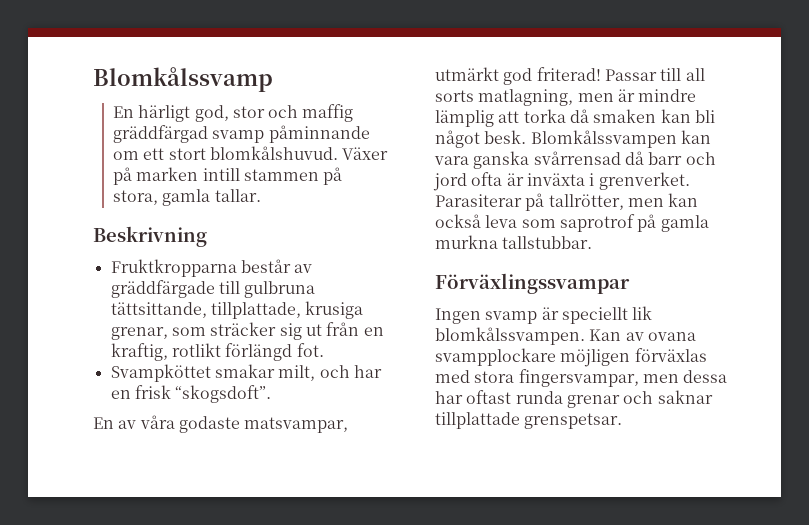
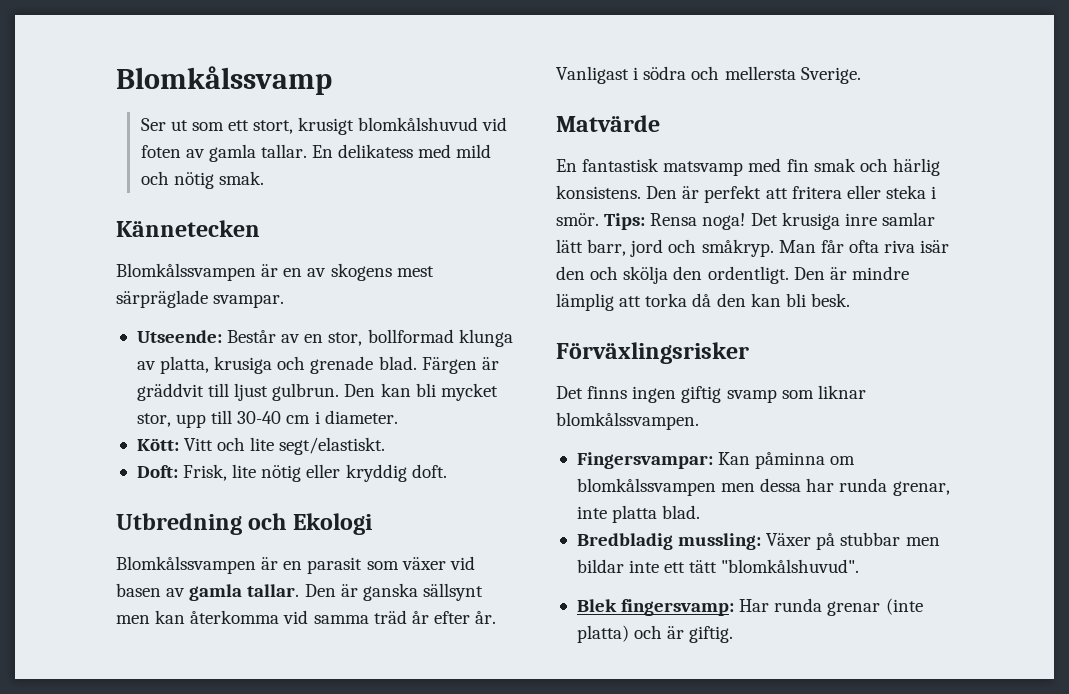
[112,104,354,122] [112,125,370,143] [112,146,389,160] [112,167,343,185] [112,189,261,206] [93,226,207,247] [110,259,313,277] [110,280,316,298] [110,301,364,319] [110,322,384,340] [110,343,324,361] [110,364,382,382] [110,385,272,403] [93,415,349,433] [435,67,705,85] [435,89,614,106] En härligt god, stor och maffig gräddfärgad svamp påminnande om ett stort blomkålshuvud. Växer på marken intill stammen på stora, gamla tallar. // Beskrivning // Fruktkropparna består av gräddfärgade till gulbruna tättsittande, tillplattade, krusiga grenar, som sträcker sig ut från en kraftig, rotlikt förlängd fot. // Svampköttet smakar milt, och har en frisk “skogsdoft”. // En av våra godaste matsvampar, utmärkt god friterad! Passar till all sorts matlagning, men -> [140,117,508,135] [140,144,492,162] [140,171,264,189] [116,220,260,237] [116,263,434,281] [116,290,285,308] [136,329,513,347] [136,356,499,374] [136,383,498,401] [136,410,398,428] [136,437,386,455] [136,464,447,482] [116,513,373,535] [116,556,475,574] [116,583,483,601] [116,610,497,624] [556,66,861,84] [556,115,660,132] [556,158,940,176] [556,185,937,203] [556,212,935,230] [556,239,950,257] [556,266,825,284] Ser ut som ett stort, krusigt blomkålshuvud vid foten av gamla tallar. En delikatess med mild och nötig smak. // Kännetecken // Blomkålssvampen är en av skogens mest särpräglade svampar. // Utseende: Består av en stor, bollformad klunga av platta, krusiga och grenade blad. Färgen är gräddvit till ljust gulbrun. Den kan bli mycket stor, upp till 30-40 cm i diameter. // Kött: Vitt och lite segt/elastiskt. // Doft: Frisk, lite nötig eller kryddig doft. // Utbredning och Ekologi // Blomkålssvampen är en parasit som växer vid basen av gamla tallar. Den är ganska sällsynt men kan återkomma vid samma träd år efter år. Vanligast i södra och mellersta Sverige. // Matvärde // En fantastisk matsvamp med fin smak och härlig konsistens. Den är perfekt att fritera eller steka i smör. Tips: Rensa noga! Det krusiga inre samlar lätt barr, jord och småkryp. Man får ofta riva isär den och skölja den ordentligt. Den
[593,109,715,123] [435,130,480,148] smaken kan bli något -> [716,293,806,307] den kan bli
[530,130,711,148] [434,151,716,169] [433,172,690,191] [435,193,699,211] [435,214,709,232] [435,235,593,249] [435,273,630,294] [435,306,653,324] [435,327,696,345] [435,348,707,367] [435,369,728,387] [435,390,713,408] [435,412,623,429] Blomkålssvampen kan vara ganska svårrensad då barr och jord ofta är inväxta i grenverket. Parasiterar på tallrötter, men kan också leva som saprotrof på gamla murkna tallstubbar. // Förväxlingssvampar // Ingen svamp är speciellt lik blomkålssvampen. Kan av ovana svampplockare möjligen förväxlas med stora fingersvampar, men dessa har oftast runda grenar och saknar tillplattade grenspetsar. -> [556,342,749,364] [556,385,866,403] [556,412,699,430] [576,452,856,469] [576,478,950,496] [576,505,701,523] [576,532,940,550] [576,559,860,573] [576,598,923,616] [576,625,734,643] // Förväxlingsrisker // Det finns ingen giftig svamp som liknar blomkålssvampen. // Fingersvampar: Kan påminna om blomkålssvampen men dessa har runda grenar, inte platta blad. // Bredbladig mussling: Växer på stubbar men bildar inte ett tätt "blomkålshuvud". // Blek fingersvamp: Har runda grenar (inte platta) och är giftig.

